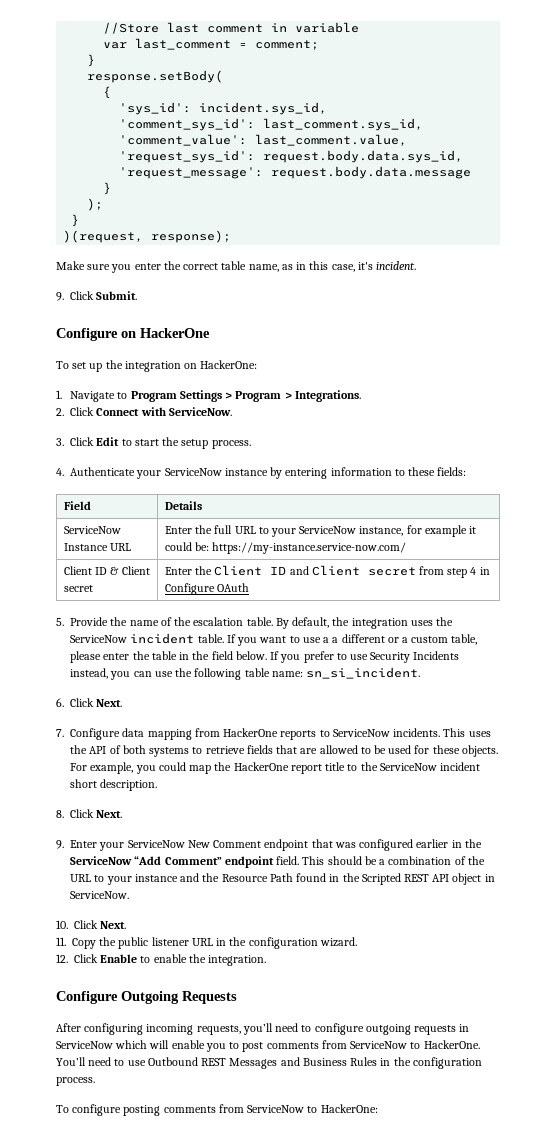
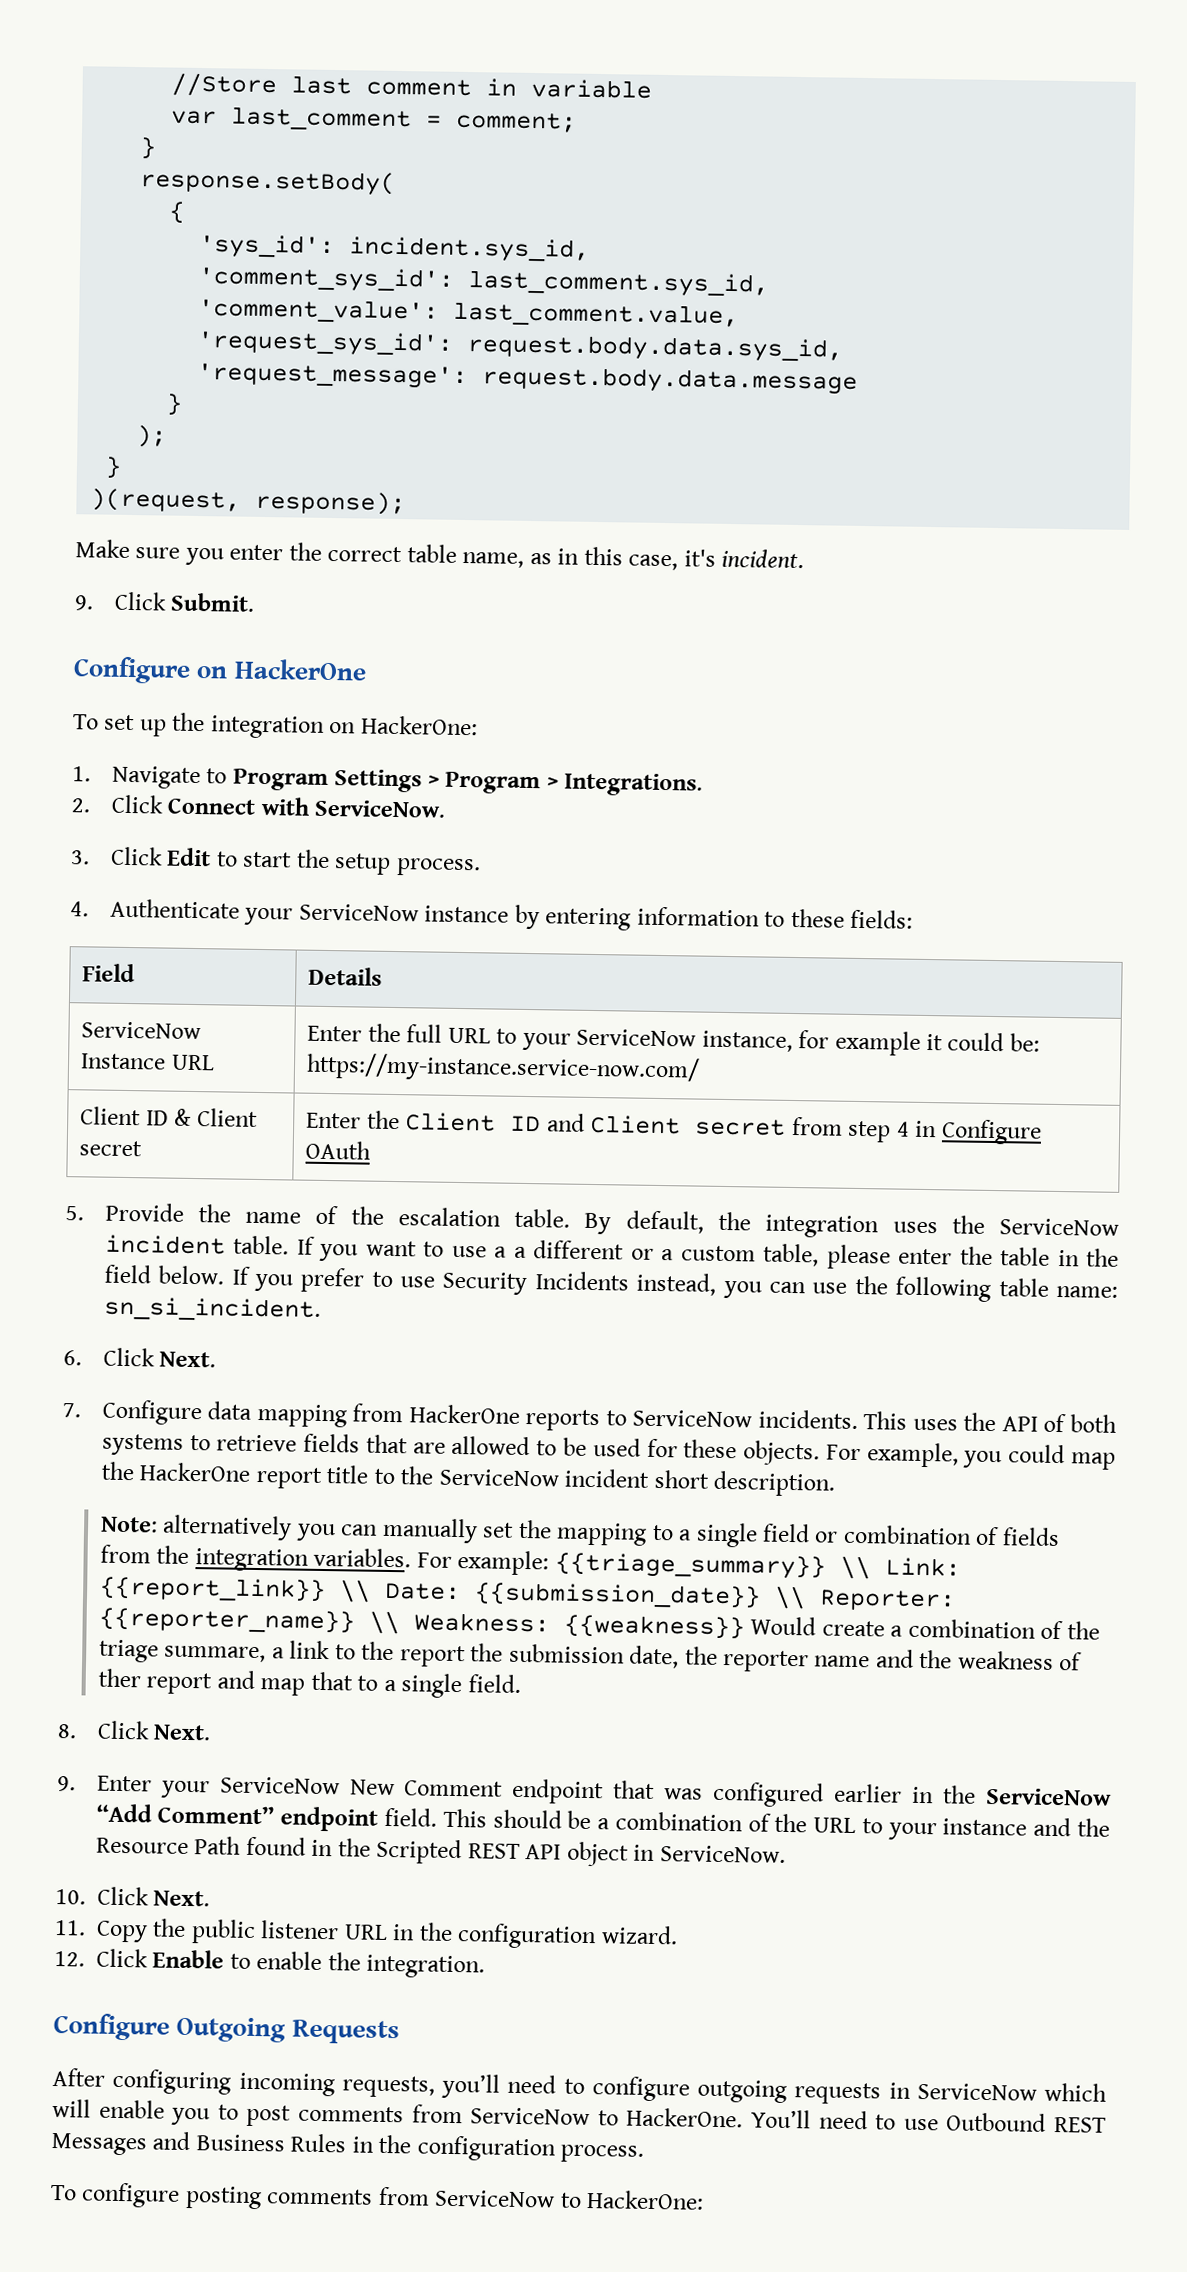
(158, 785) none -> [100,1514,1060,1548] [99,1544,961,1580] [99,1576,956,1612] [98,1607,1100,1640] [98,1639,1083,1673] [97,1668,521,1699] // Note: alternatively you can manually set the mapping to a single field or combination of fields from the integration variables. For example: {{triage_summary}} \\ Link: {{report_link}} \\ Date: {{submission_date}} \\ Reporter: {{reporter_name}} \\ Weakness: {{weakness}} Would create a combination of the triage summare, a link to the report the submission date, the reporter name and the weakness of ther report and map that to a single field.

